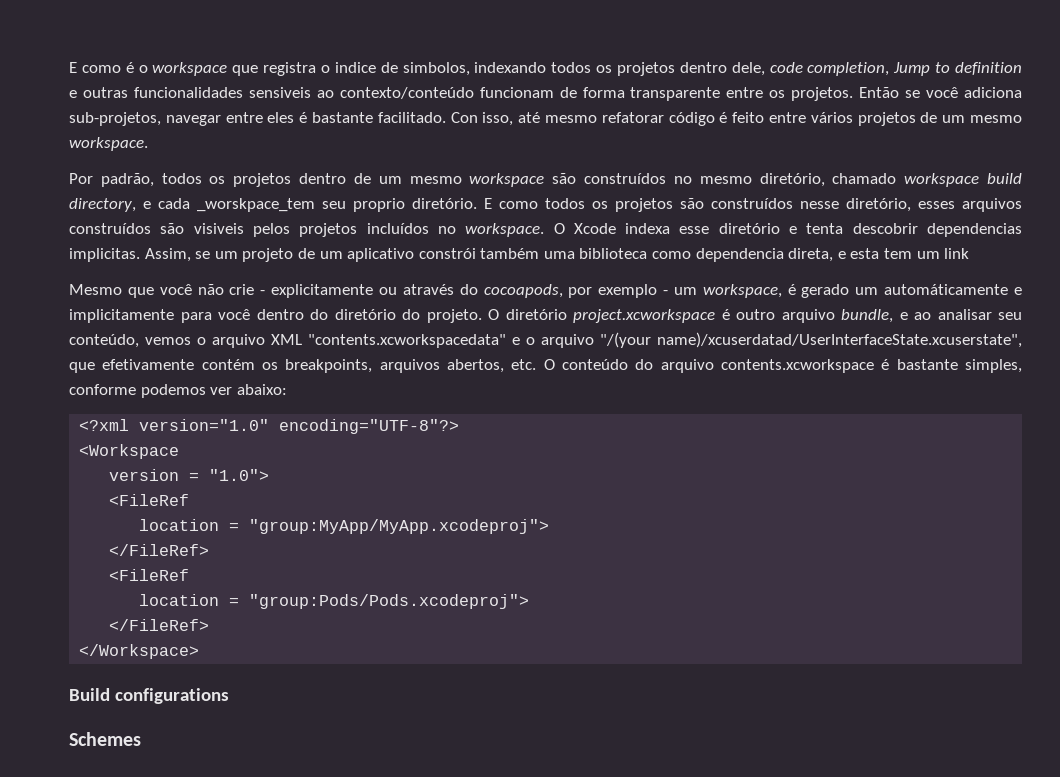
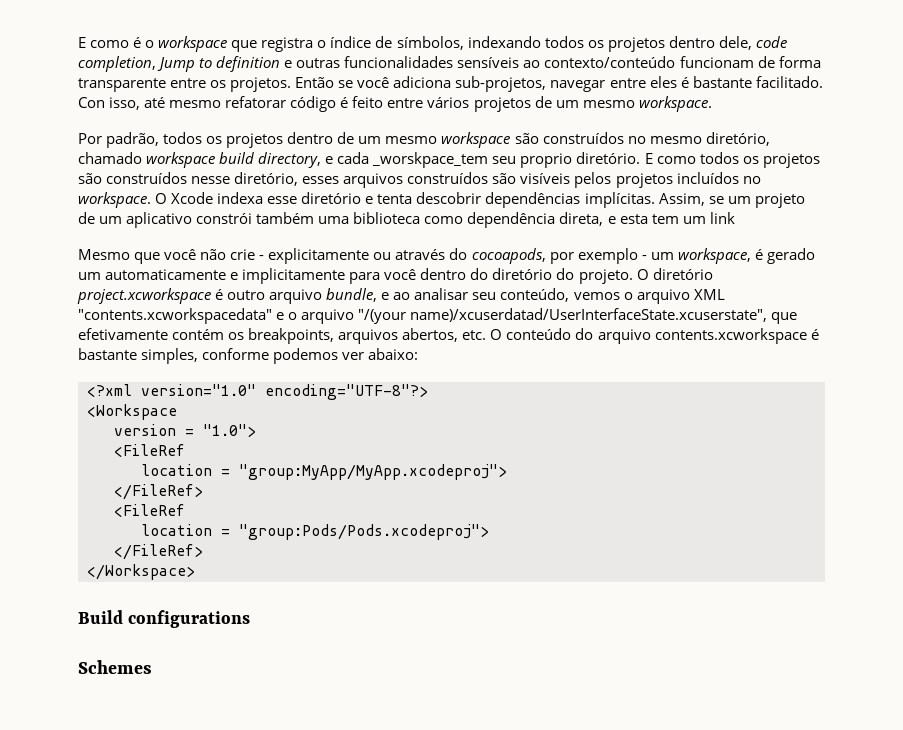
[334,62,470,76] indice de simbolos, -> [330,36,464,50] índice de símbolos,
[248,87,311,98] sensiveis -> [457,57,520,68] sensíveis
[193,223,244,234] visiveis -> [520,173,571,184] visíveis
[927,223,1022,237] [69,248,140,262] dependencias implicitas. -> [485,192,655,208] dependências implícitas.
[695,248,784,262] dependencia -> [467,212,556,228] dependência
[884,284,1009,295] automáticamente -> [105,269,227,280] automaticamente

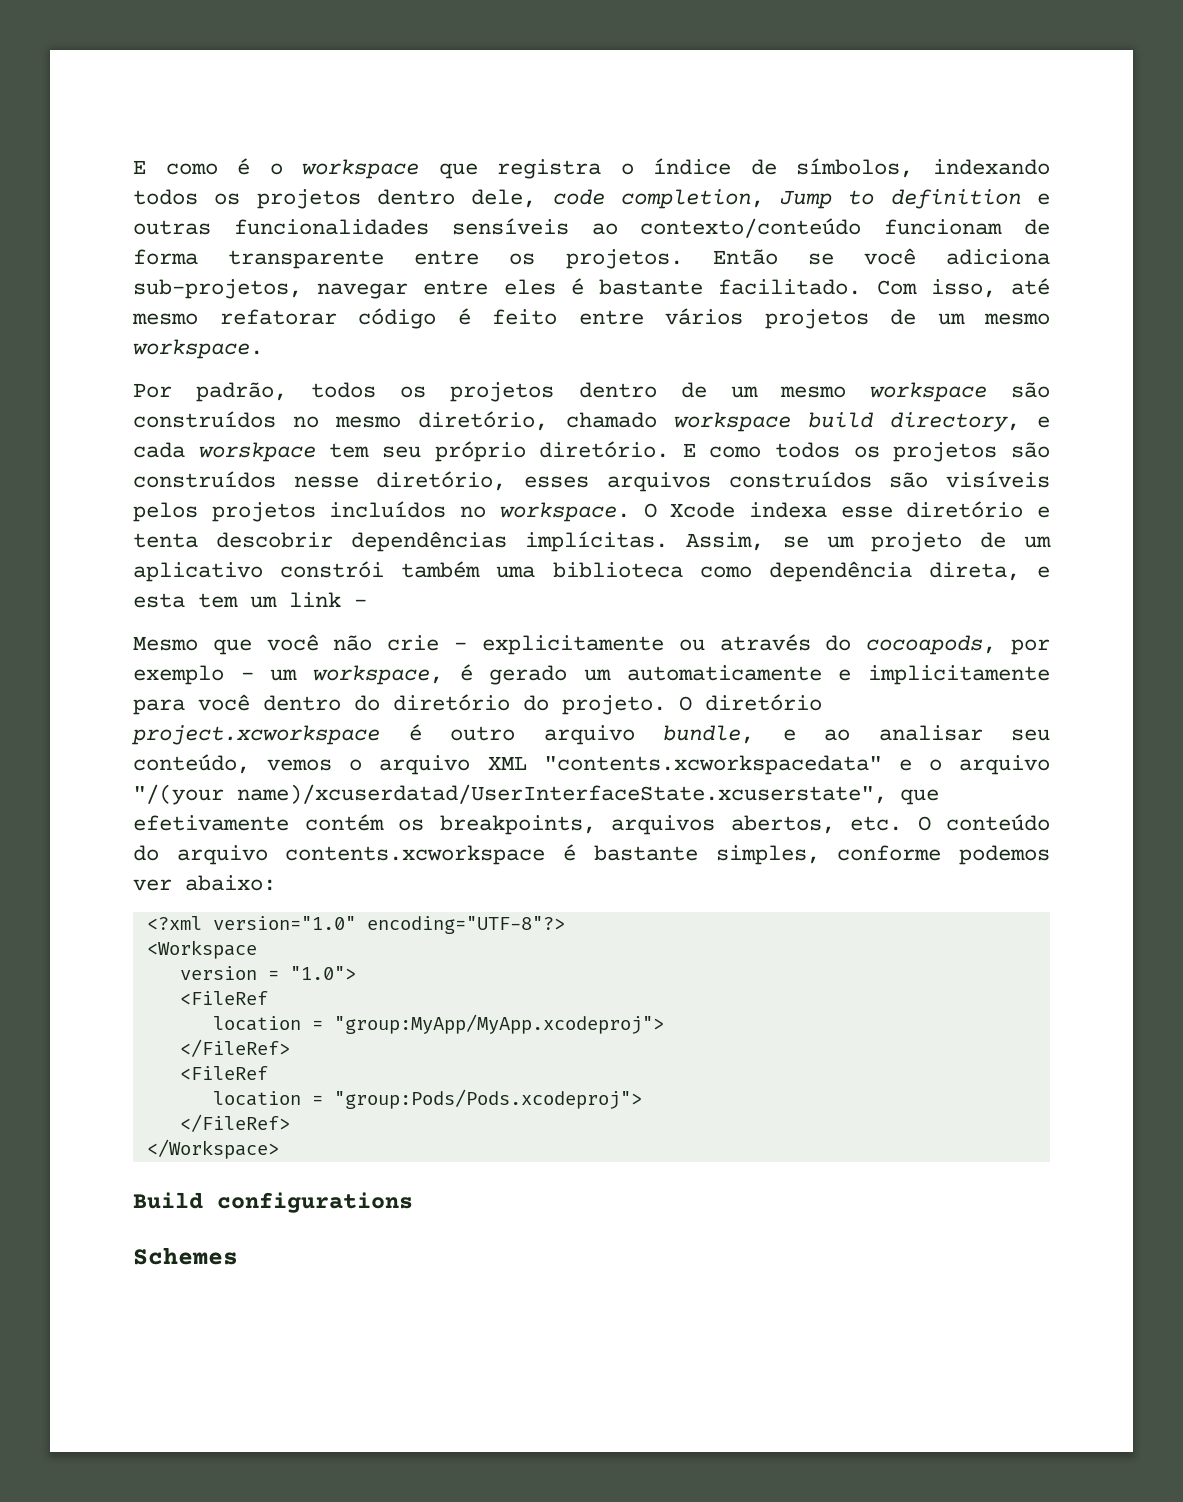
[78,97,105,108] Con -> [876,280,917,295] Com
[372,152,573,168] _worskpace_tem seu proprio -> [198,441,526,462] worskpace tem seu próprio
(735, 218) none -> [354,599,367,607] -

